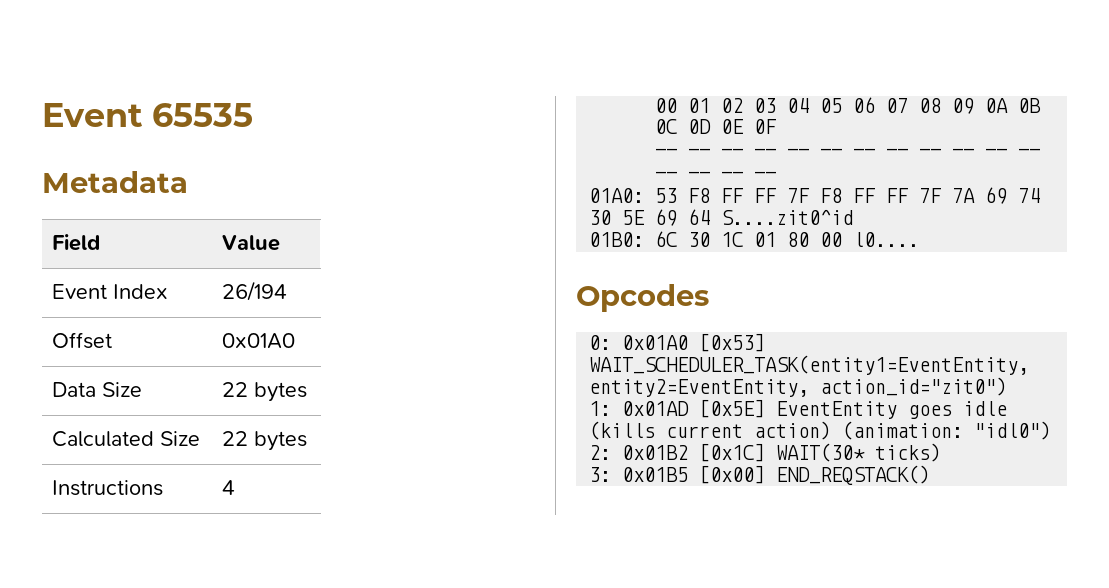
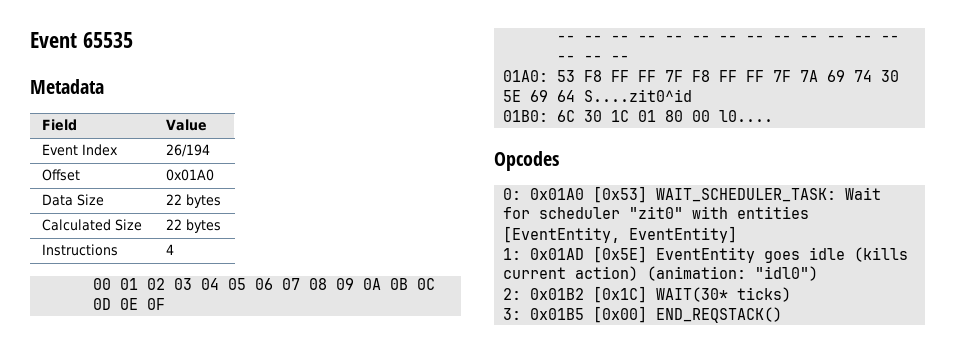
[589,355,1030,375] [589,377,1008,397] WAIT_SCHEDULER_TASK(entity1=EventEntity, entity2=EventEntity, action_id="zit0") -> [656,187,881,202] [503,206,809,219] [503,226,737,243] WAIT_SCHEDULER_TASK: Wait for scheduler "zit0" with entities [EventEntity, EventEntity]

